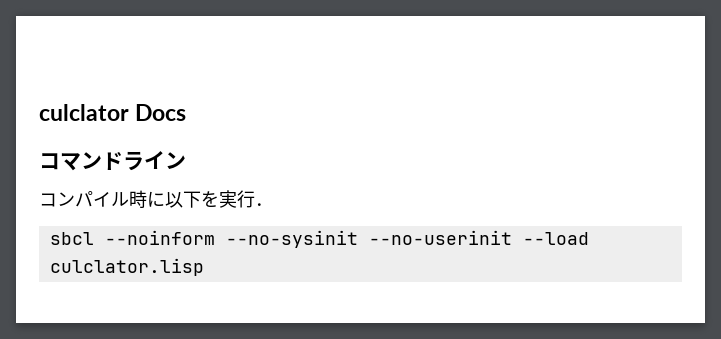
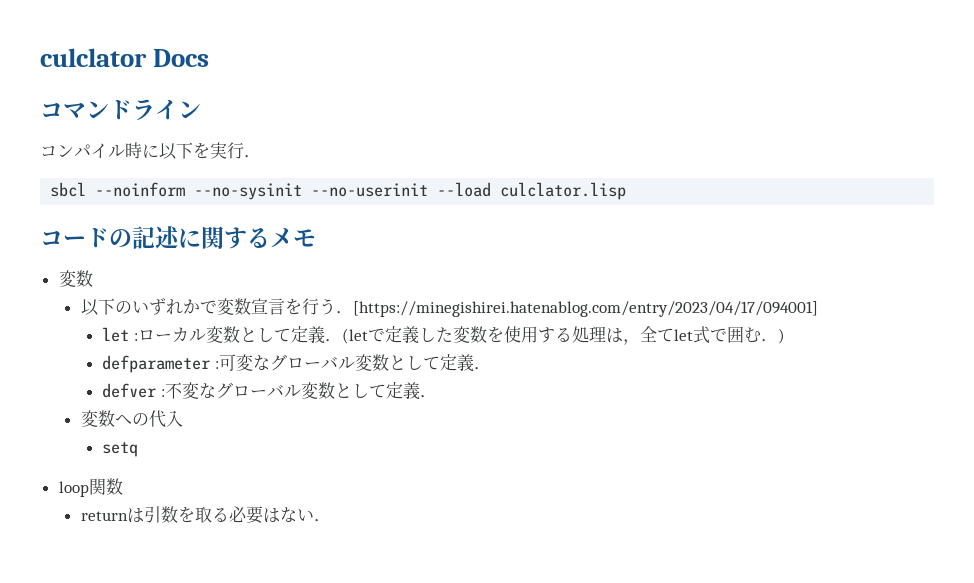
(204, 267) none -> [40,226,316,249] [58,270,93,287] [80,298,818,317] [102,326,785,345] [102,354,491,373] [102,382,437,400] [80,410,183,428] [102,442,139,457] [58,478,123,497] [80,506,331,524] // コードの記述に関するメモ // 変数 // 以下のいずれかで変数宣言を行う．[https://minegishirei.hatenablog.com/entry/2023/04/17/094001] // let :ローカル変数として定義．(letで定義した変数を使用する処理は，全てlet式で囲む．) // defparameter :可変なグローバル変数として定義． // defver :不変なグローバル変数として定義． // 変数への代入 // setq // loop関数 // returnは引数を取る必要はない．

